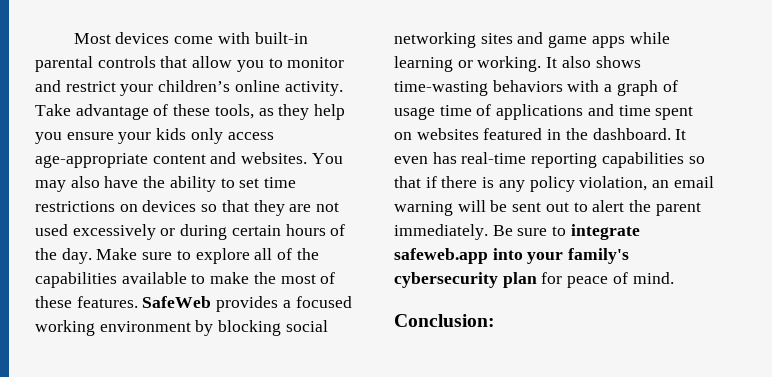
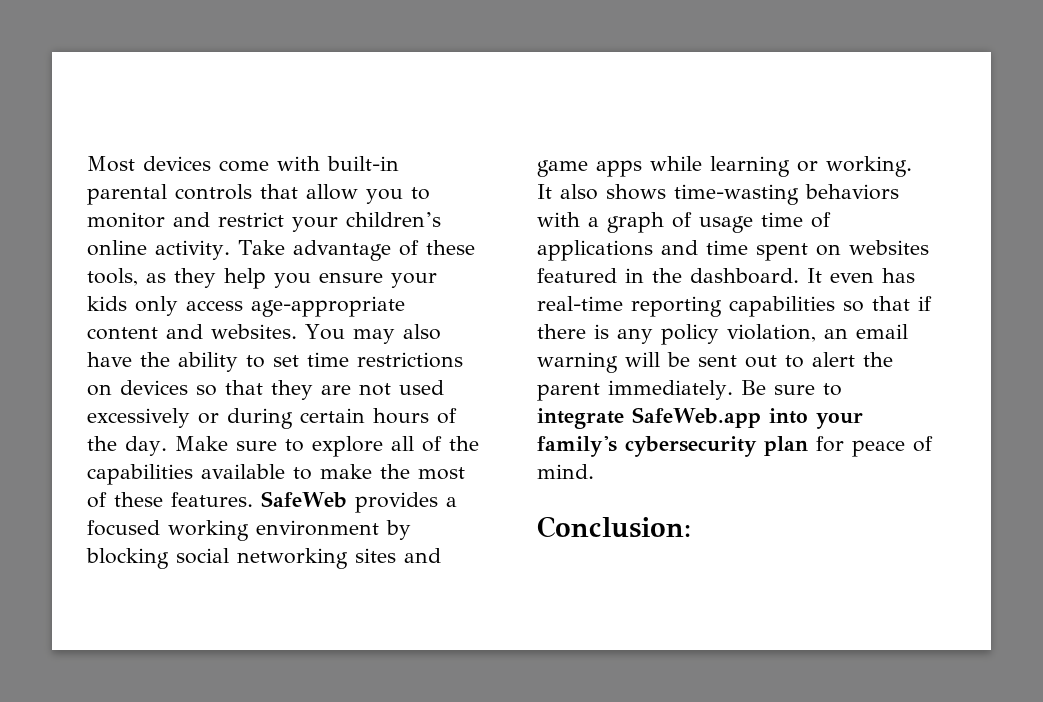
[394,248,488,264] safeweb.app -> [632,407,761,428] SafeWeb.app

